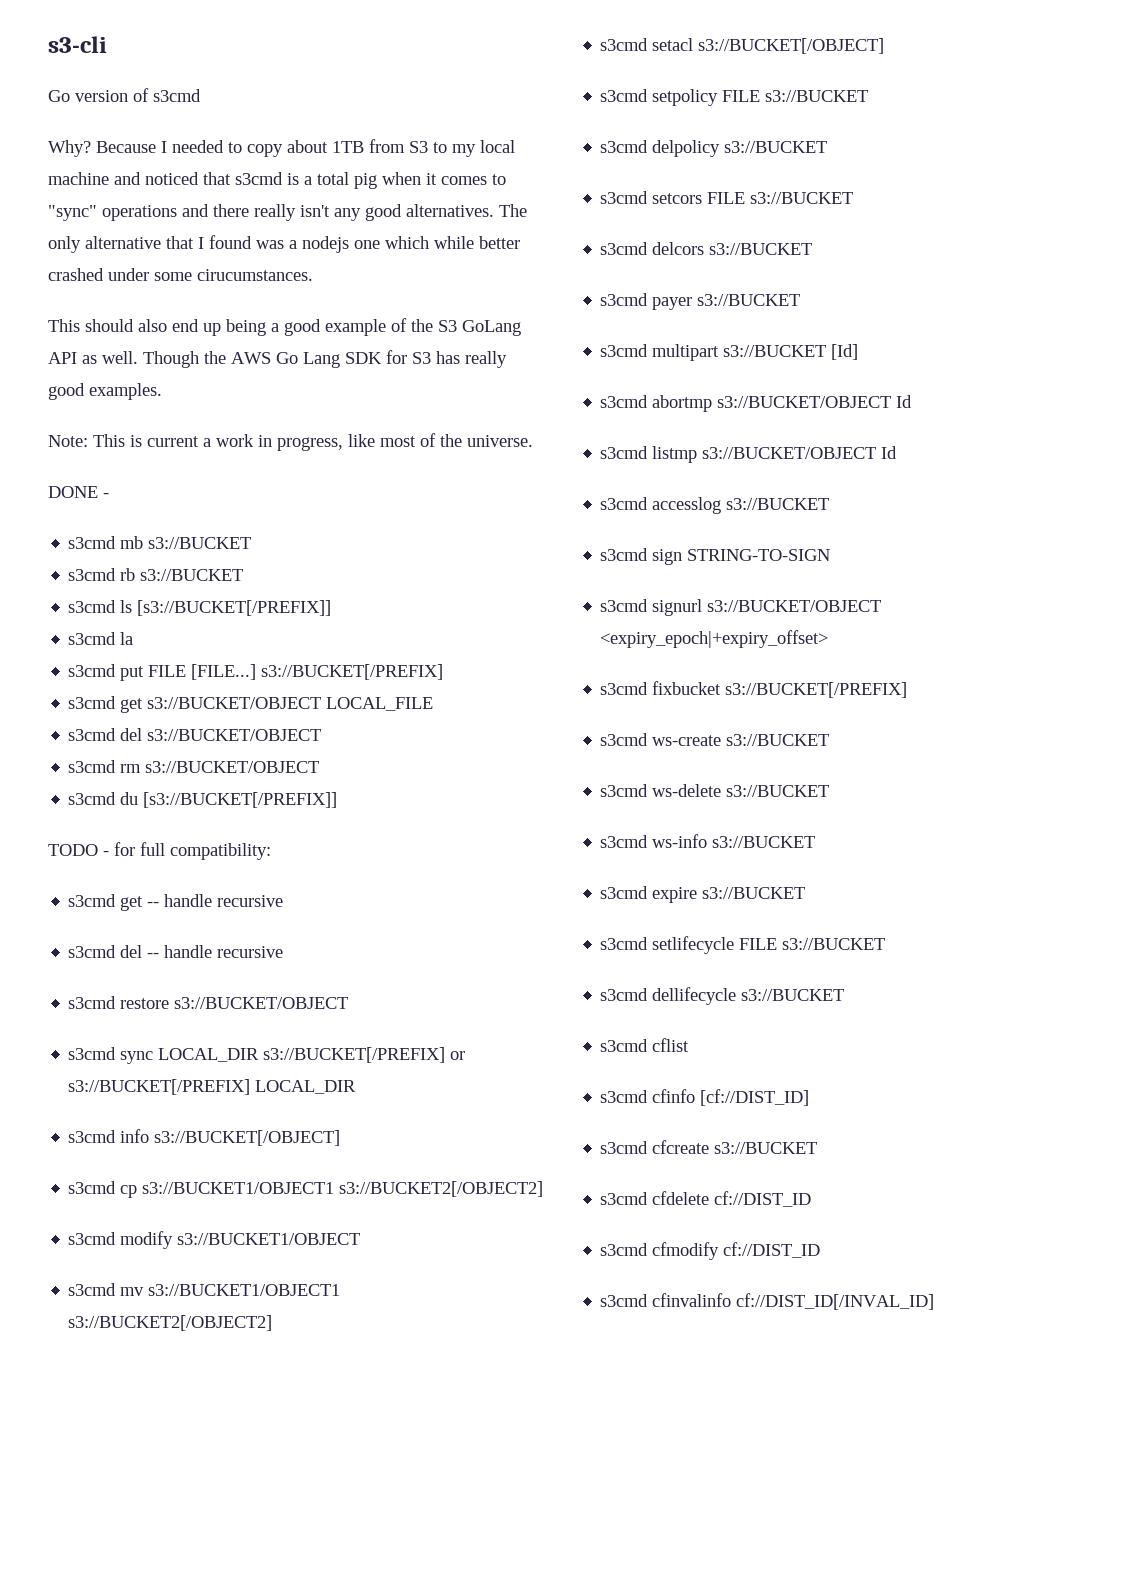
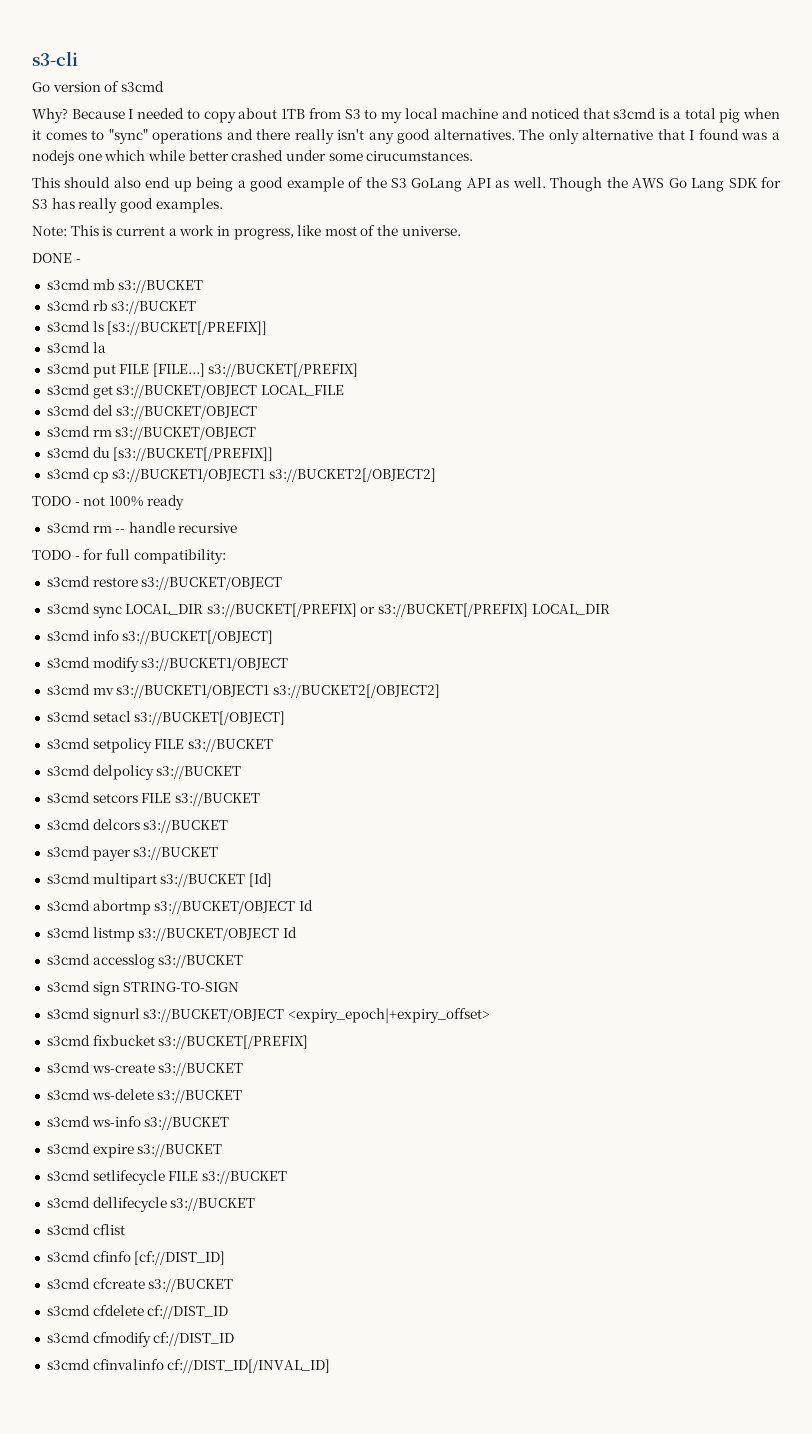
(338, 800) none -> [46,468,436,483] [32,495,184,510] [46,522,238,533] // s3cmd cp s3://BUCKET1/OBJECT1 s3://BUCKET2[/OBJECT2] // TODO - not 100% ready // s3cmd rm -- handle recursive
[68,894,284,911] [68,945,284,958] // s3cmd get -- handle recursive // s3cmd del -- handle recursive -> (226, 556) none
[68,1181,544,1198] // s3cmd cp s3://BUCKET1/OBJECT1 s3://BUCKET2[/OBJECT2] -> (274, 637) none

